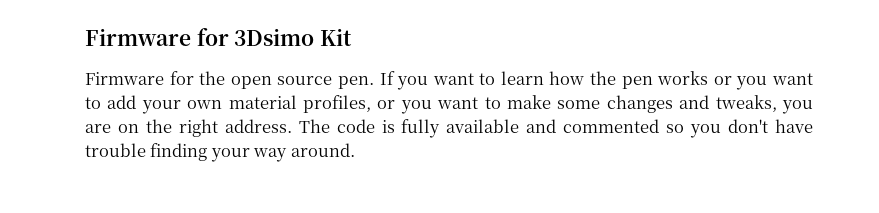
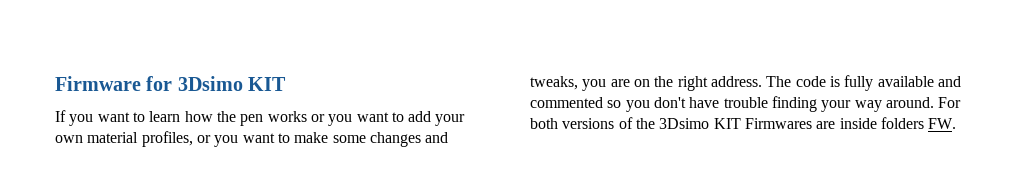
[320,28,353,46] [85,71,374,89] Kit // Firmware for the open source pen. -> [248,77,287,91] KIT //
(355, 150) none -> [938,97,962,108] [530,117,957,129] For both versions of the 3Dsimo KIT Firmwares are inside folders FW.

